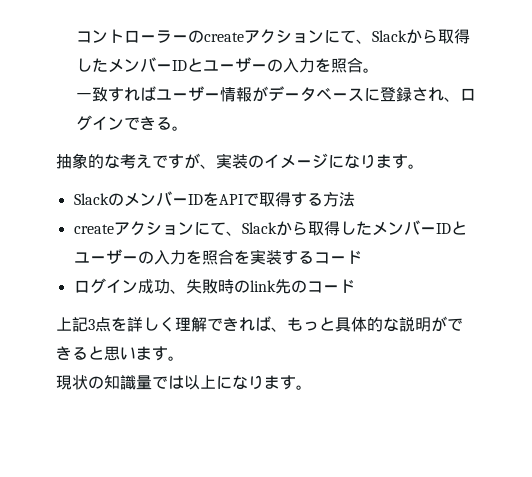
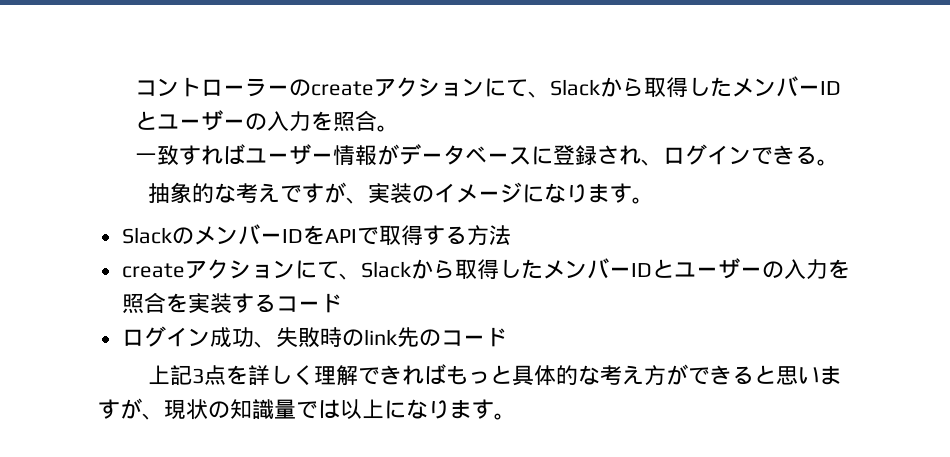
[271,327,287,332] 、 -> (447, 374) none
[399,317,431,332] 説明 -> [600,365,667,385] 考え方
[168,356,184,361] 。 // -> [120,398,164,420] が、

